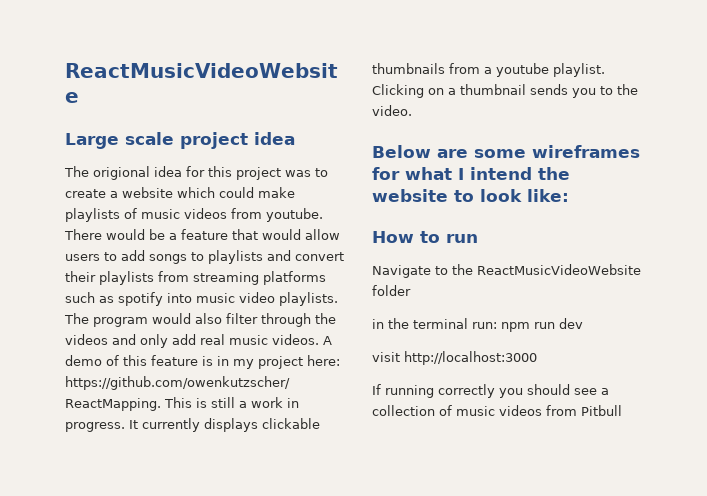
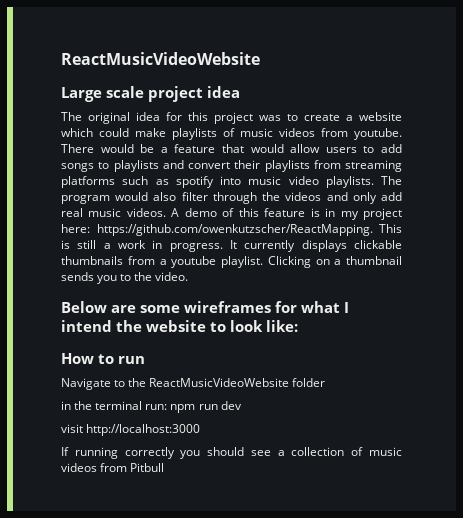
[93,166,150,180] origional -> [88,112,130,124] original

